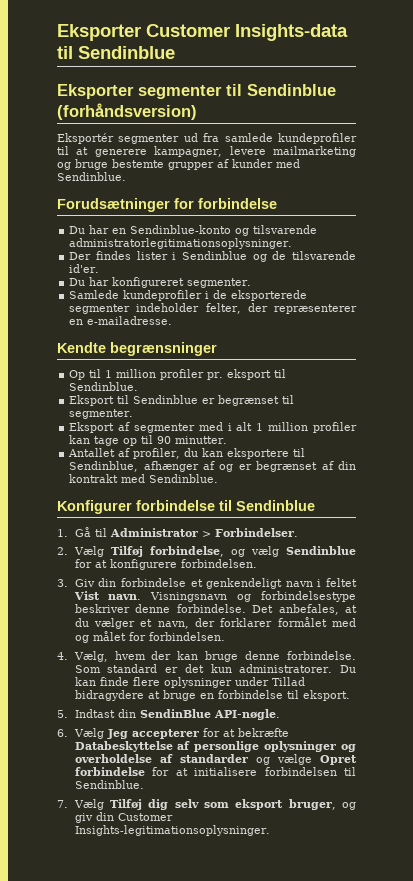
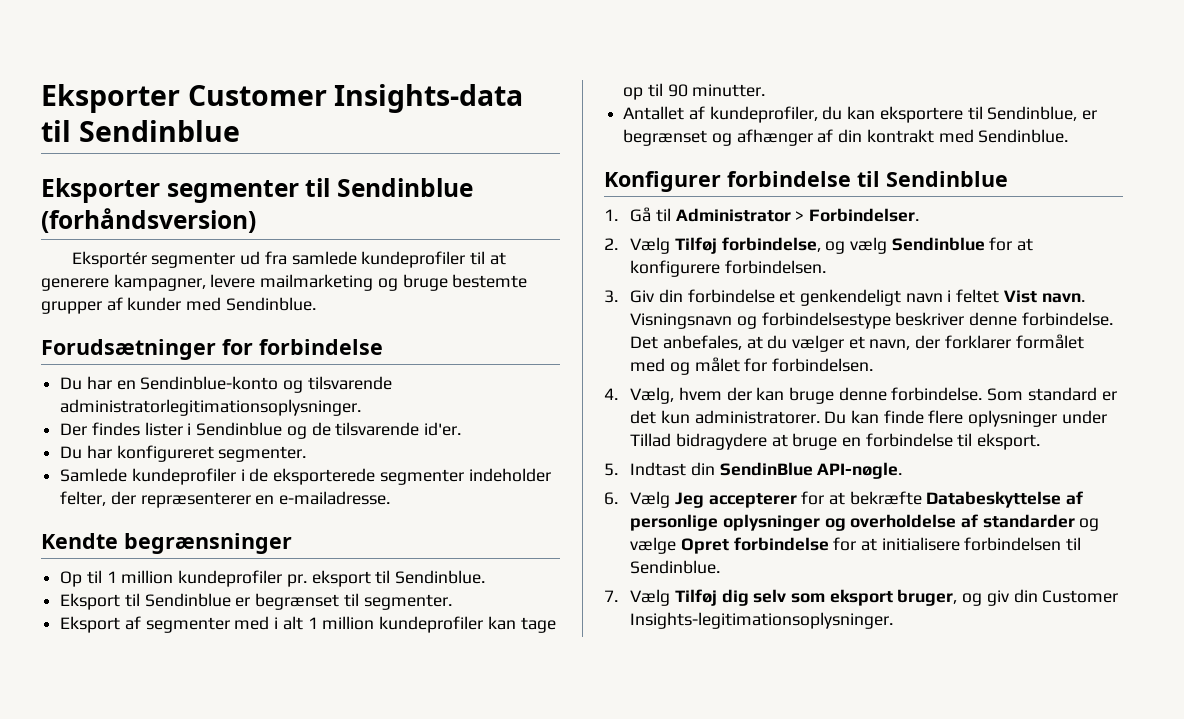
[160,369,205,380] profiler -> [178,570,283,587] kundeprofiler
[313,422,358,433] profiler -> [379,616,484,633] kundeprofiler
[133,448,181,459] profiler, -> [709,106,818,123] kundeprofiler,
[143,461,318,472] afhænger af og er begrænset -> [1082,110,1098,120] [623,129,813,146] er begrænset og afhænger

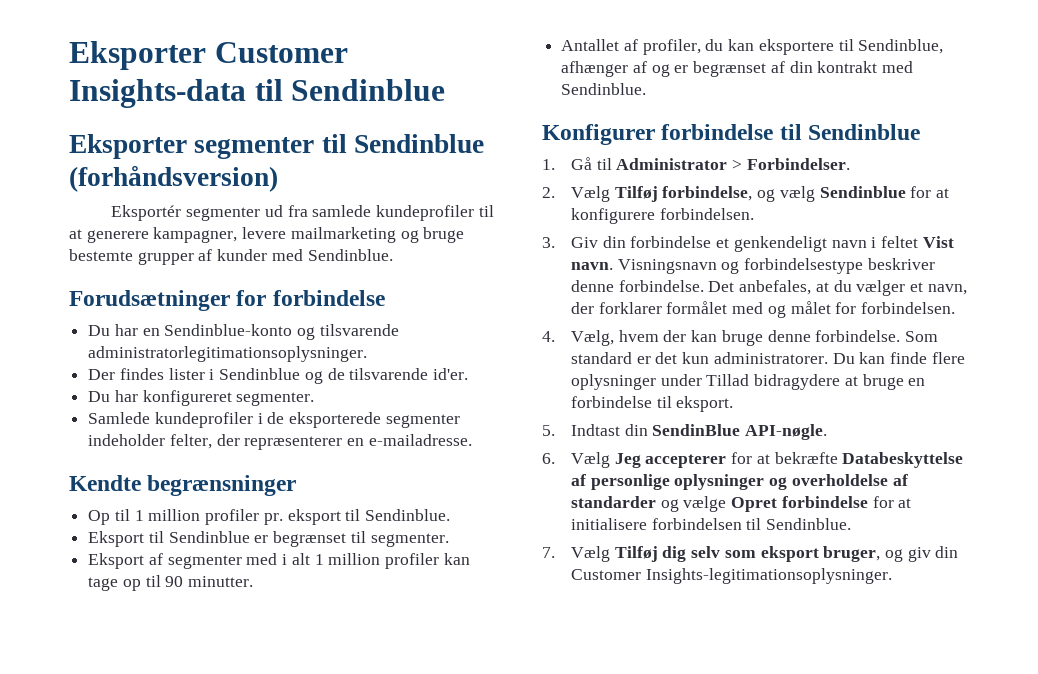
[178,570,283,587] kundeprofiler -> [205,509,260,525] profiler
[379,616,484,633] kundeprofiler -> [385,553,440,569] profiler
[709,106,818,123] kundeprofiler, -> [642,39,701,55] profiler,
[1082,110,1098,120] [623,129,813,146] er begrænset og afhænger -> [561,61,767,77] afhænger af og er begrænset

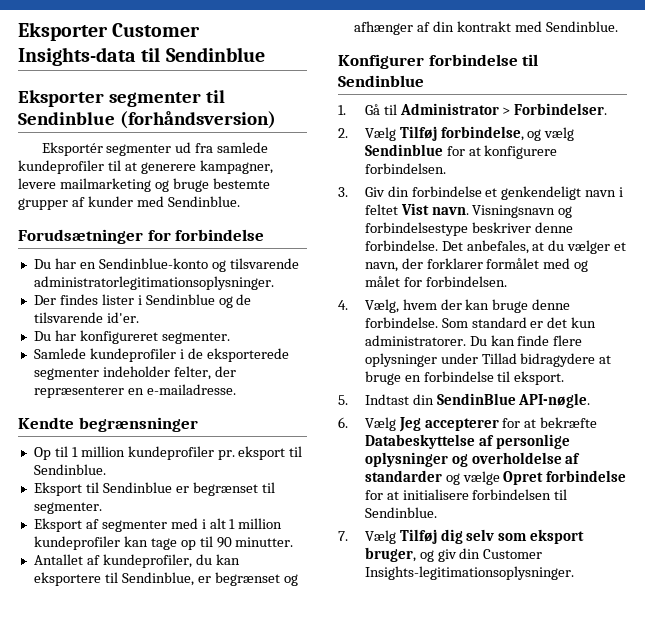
[205,509,260,525] profiler -> [127,446,214,460] kundeprofiler
[385,553,440,569] profiler -> [33,536,120,550] kundeprofiler
[642,39,701,55] profiler, -> [102,554,192,568] kundeprofiler,
[561,61,767,77] afhænger af og er begrænset -> [197,572,298,586] [353,21,413,35] er begrænset og afhænger

